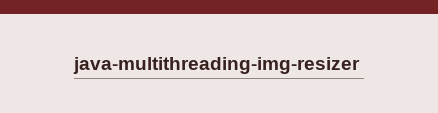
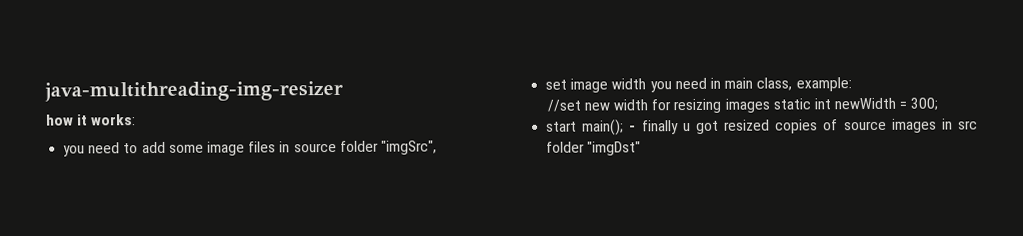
(360, 65) none -> [45,114,137,126] [63,140,437,157] [545,77,852,93] [546,97,939,114] [546,118,978,136] [546,141,642,156] // how it works: // you need to add some image files in source folder "imgSrc", // set image width you need in main class, example: // //set new width for resizing images static int newWidth = 300; // start main(); - finally u got resized copies of source images in src folder "imgDst"

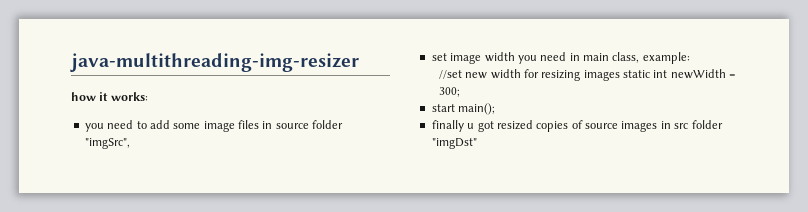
[629,125,637,132] - -> (496, 109) //

